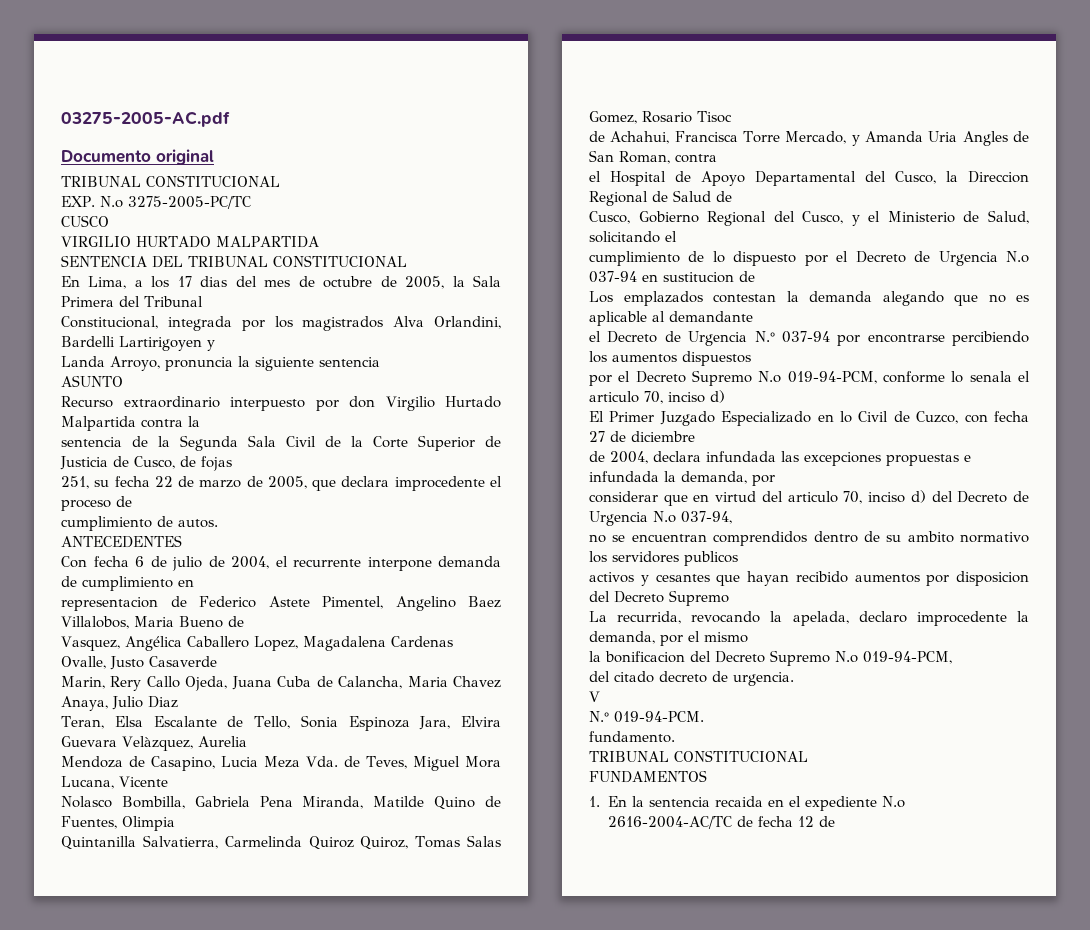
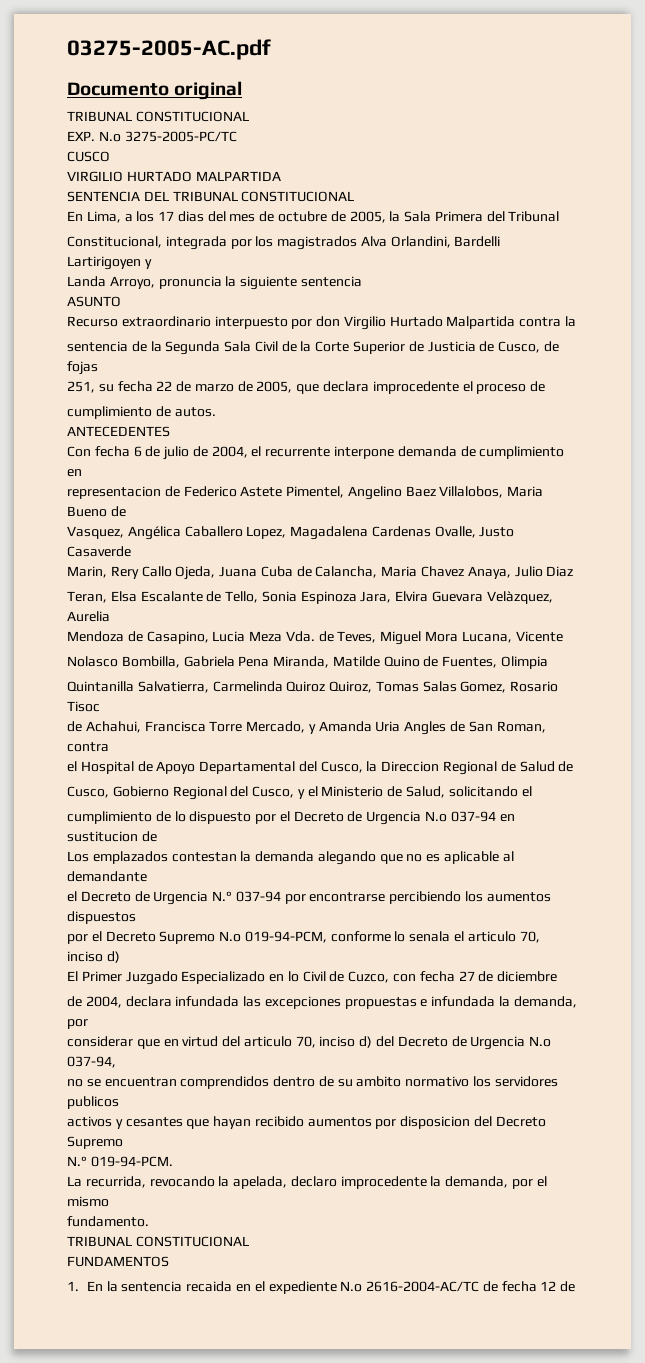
(729, 598) none -> [67,1156,173,1167] // N.° 019-94-PCM.
[589,650,952,666] [589,671,794,686] [589,691,600,702] [589,711,704,723] // la bonificacion del Decreto Supremo N.o 019-94-PCM, // del citado decreto de urgencia. // V // N.° 019-94-PCM. -> (109, 1201) none

